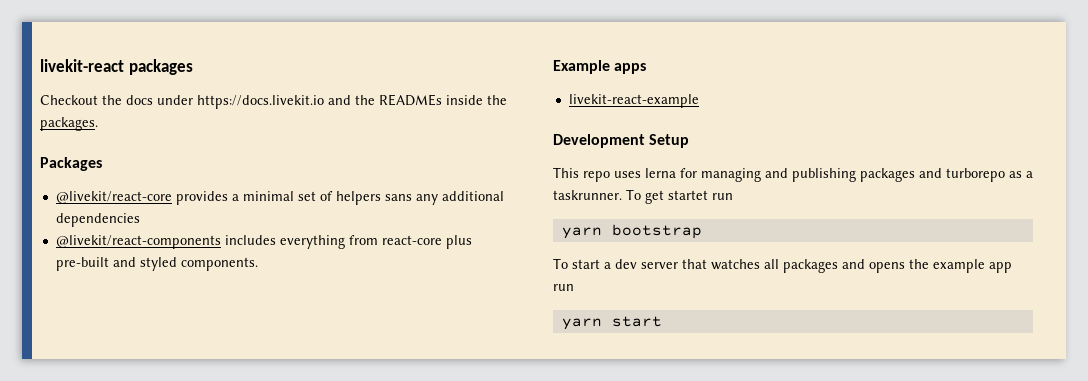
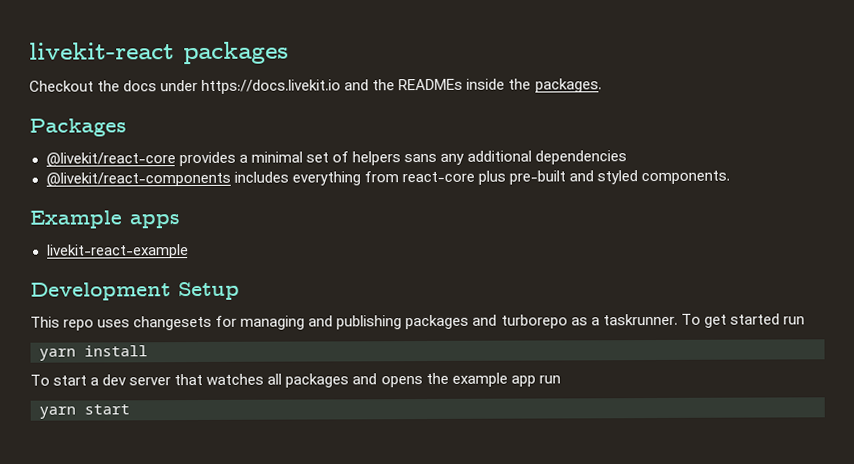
[645,168,676,178] lerna -> [133,315,213,331] changesets
[668,190,733,200] [561,224,702,239] startet run // yarn bootstrap -> [729,313,805,325] [39,345,148,361] started run // yarn install

